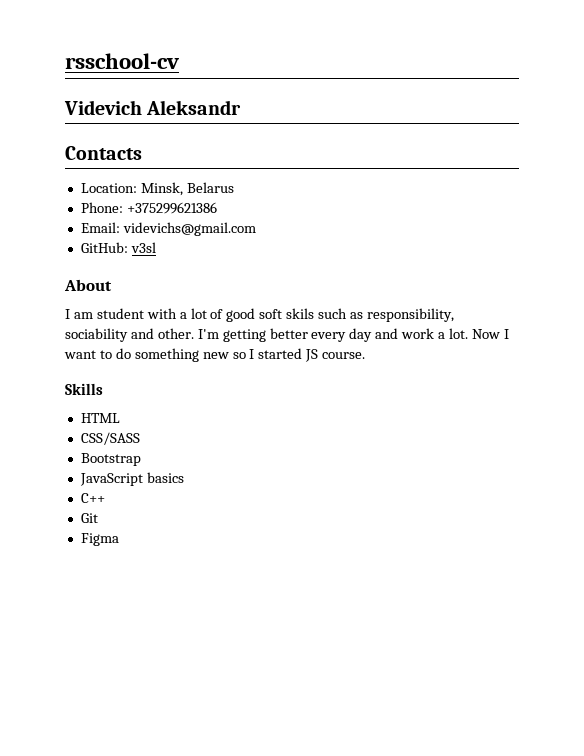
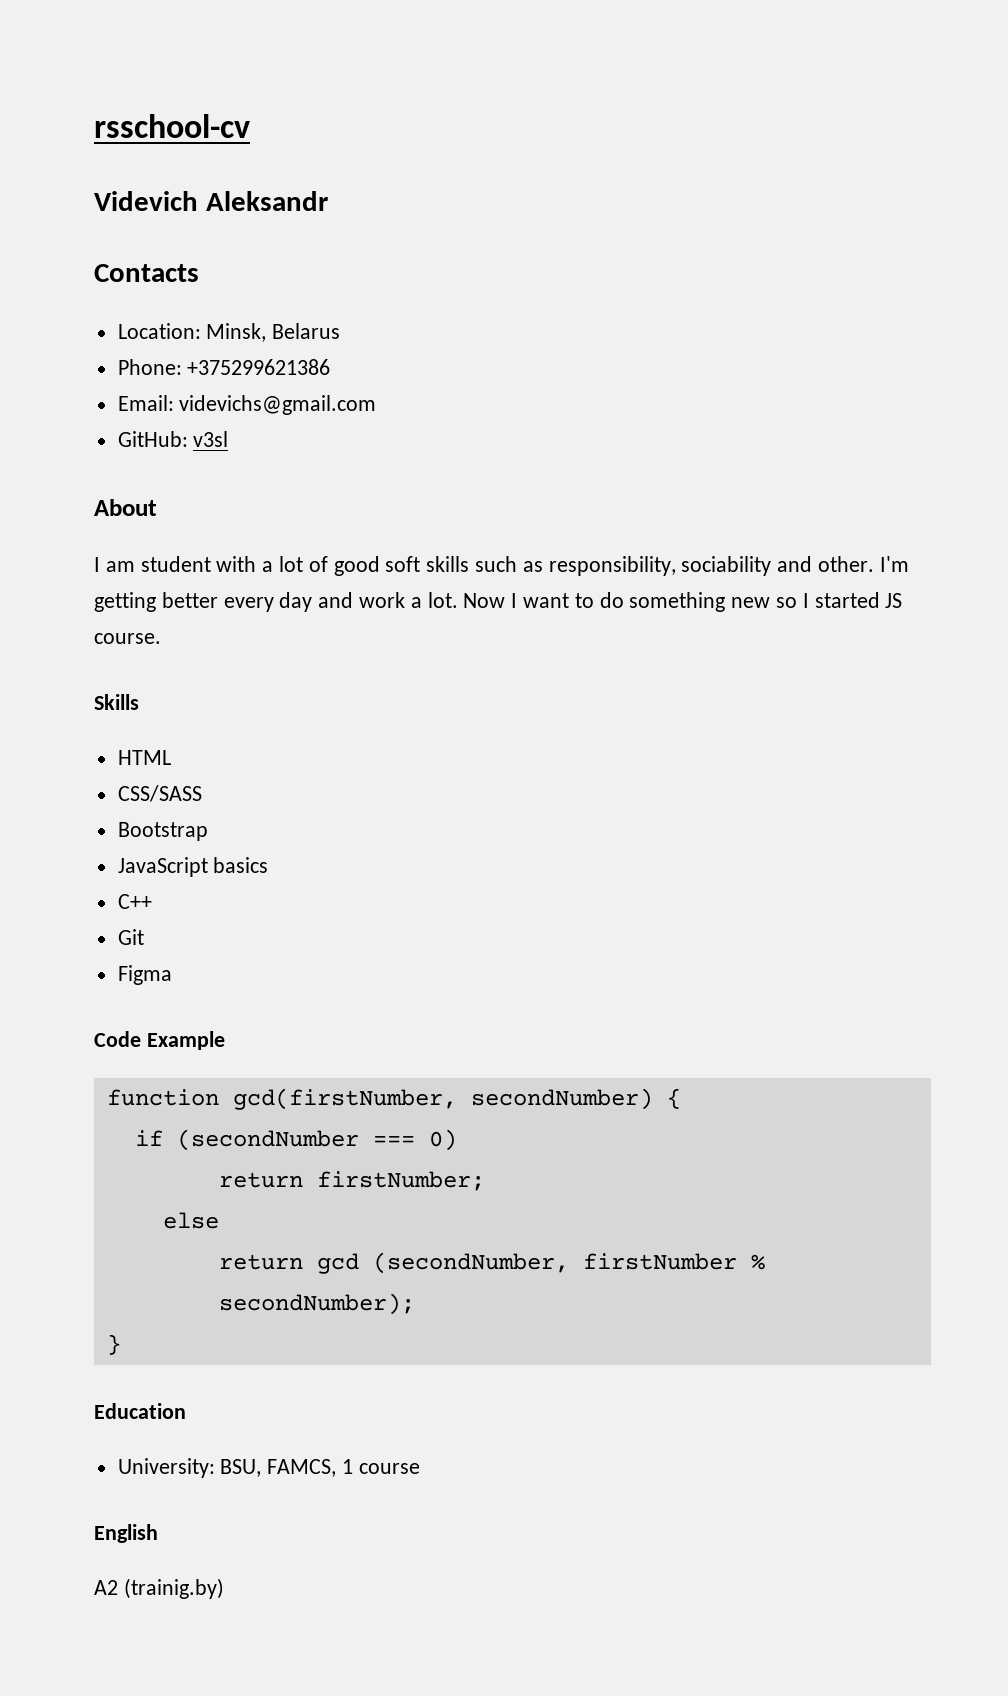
[286,308,315,319] skils -> [426,556,470,572] skills
(119, 539) none -> [94,1031,225,1050] [106,1088,681,1110] [134,1129,457,1151] [218,1171,485,1191] [162,1212,219,1229] [218,1252,765,1274] [218,1293,415,1315] [106,1334,121,1355] [94,1403,186,1419] [117,1458,420,1478] [94,1524,158,1543] [94,1578,224,1599] // Code Example // function gcd(firstNumber, secondNumber) { // if (secondNumber === 0) // return firstNumber; // else // return gcd (secondNumber, firstNumber % secondNumber); // } // Education // University: BSU, FAMCS, 1 course // English // A2 (trainig.by)

